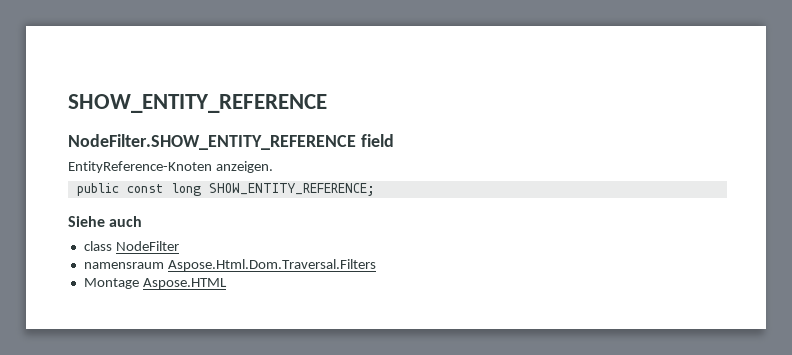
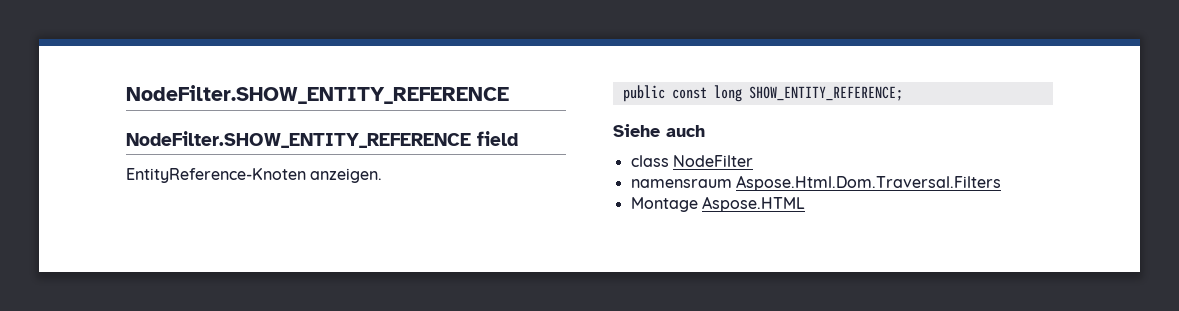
[68,94,327,113] SHOW_ENTITY_REFERENCE -> [126,85,509,104] NodeFilter.SHOW_ENTITY_REFERENCE

